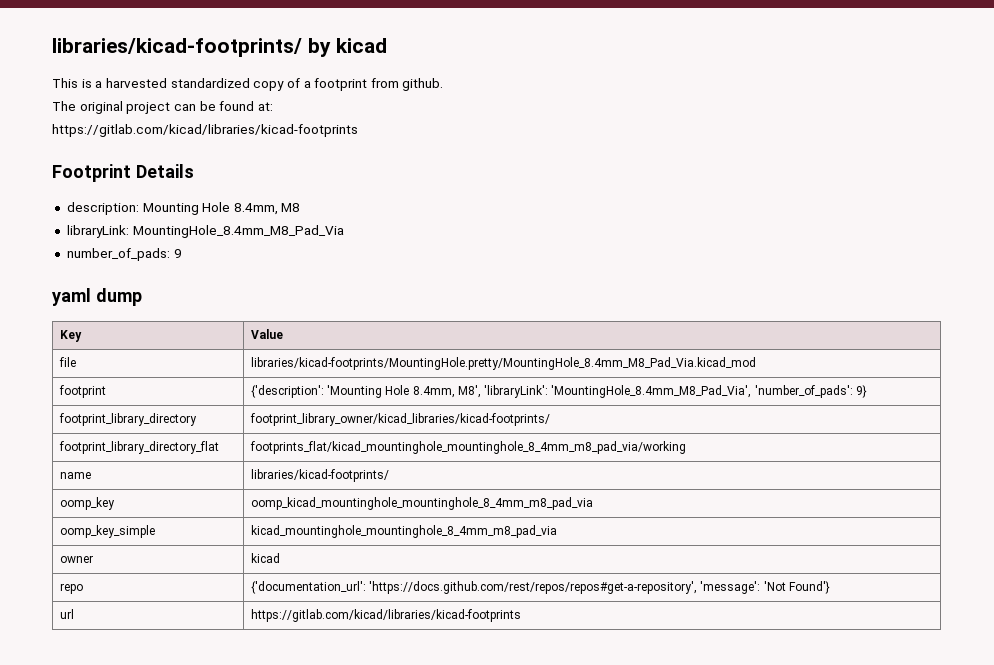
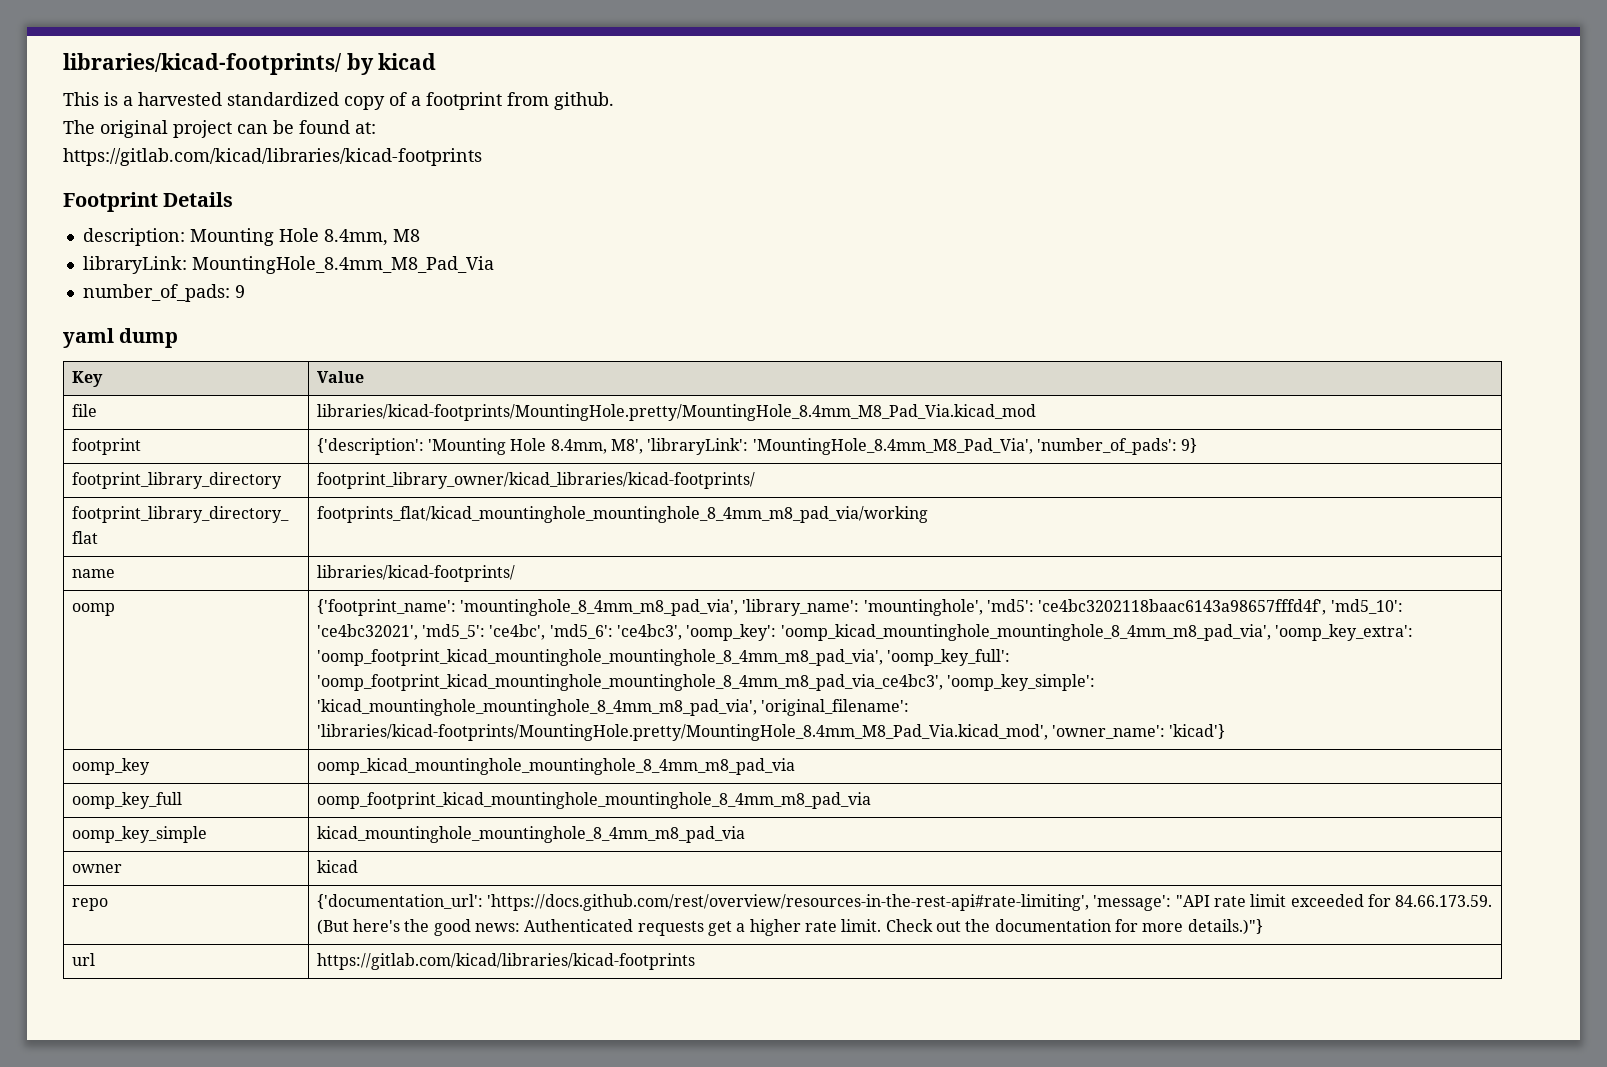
(389, 475) none -> [71,603,115,616] [316,599,1403,616] [316,624,1414,641] [316,649,1011,666] [316,674,1096,691] [316,699,910,716] [316,724,1226,741] // oomp | {'footprint_name': 'mountinghole_8_4mm_m8_pad_via', 'library_name': 'mountinghole', 'md5': 'ce4bc3202118baac6143a98657fffd4f', 'md5_10': 'ce4bc32021', 'md5_5': 'ce4bc', 'md5_6': 'ce4bc3', 'oomp_key': 'oomp_kicad_mountinghole_mountinghole_8_4mm_m8_pad_via', 'oomp_key_extra': 'oomp_footprint_kicad_mountinghole_mountinghole_8_4mm_m8_pad_via', 'oomp_key_full': 'oomp_footprint_kicad_mountinghole_mountinghole_8_4mm_m8_pad_via_ce4bc3', 'oomp_key_simple': 'kicad_mountinghole_mountinghole_8_4mm_m8_pad_via', 'original_filename': 'libraries/kicad-footprints/MountingHole.pretty/MountingHole_8.4mm_M8_Pad_Via.kicad_mod', 'owner_name': 'kicad'}
(593, 503) none -> [71,792,182,809] [316,792,871,809] // oomp_key_full | oomp_footprint_kicad_mountinghole_mountinghole_8_4mm_m8_pad_via
[369,581,830,594] 'https://docs.github.com/rest/repos/repos#get-a-repository', 'message': 'Not Found'} -> [487,894,1493,911] [316,919,1263,936] 'https://docs.github.com/rest/overview/resources-in-the-rest-api#rate-limiting', 'message': "API rate limit exceeded for 84.66.173.59. (But here's the good news: Authenticated requests get a higher rate limit. Check out the documentation for more details.)"}

